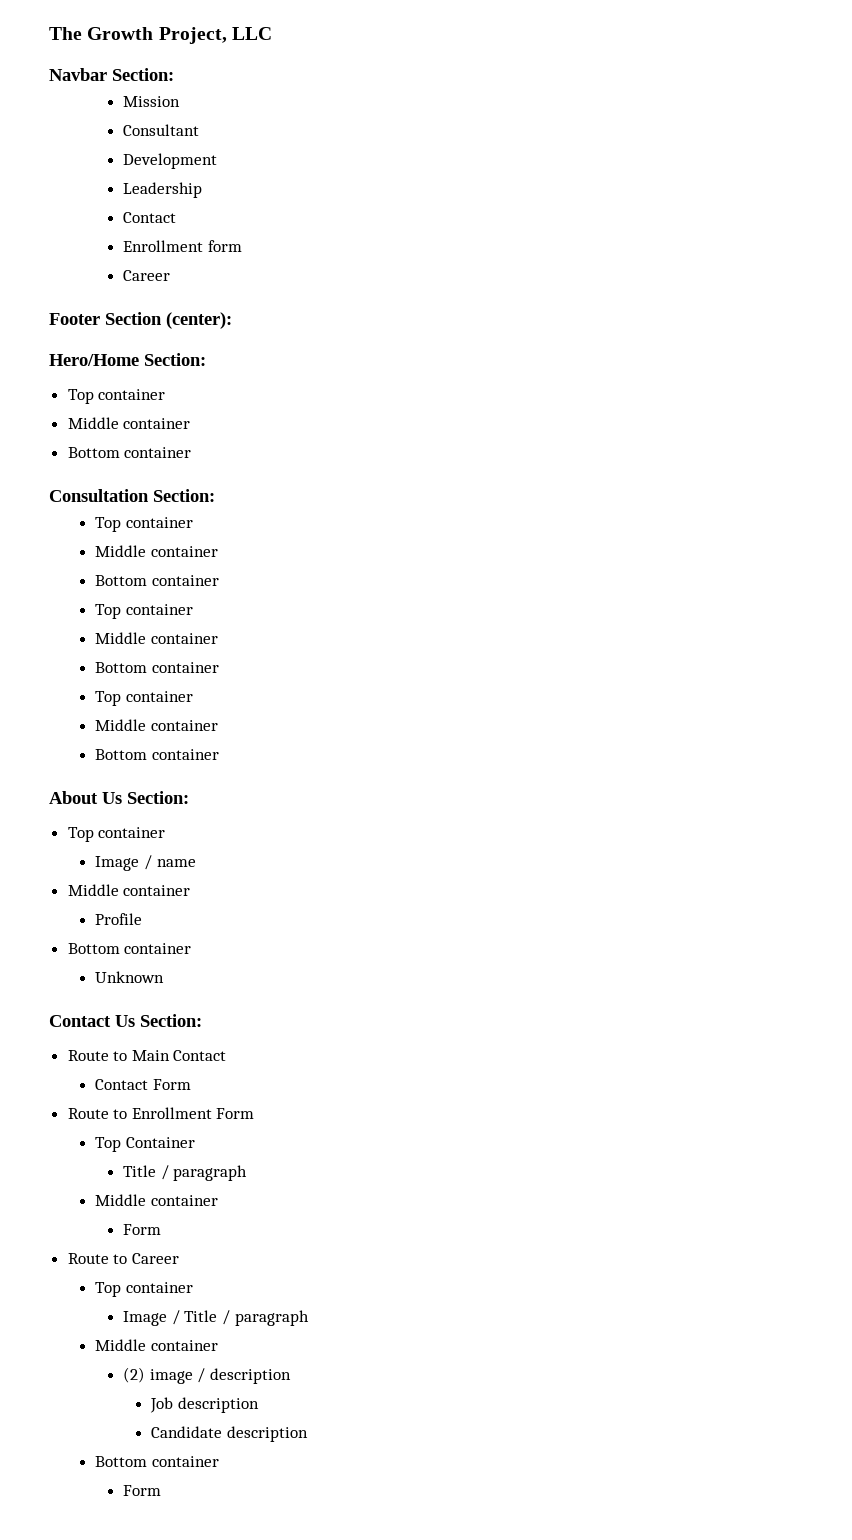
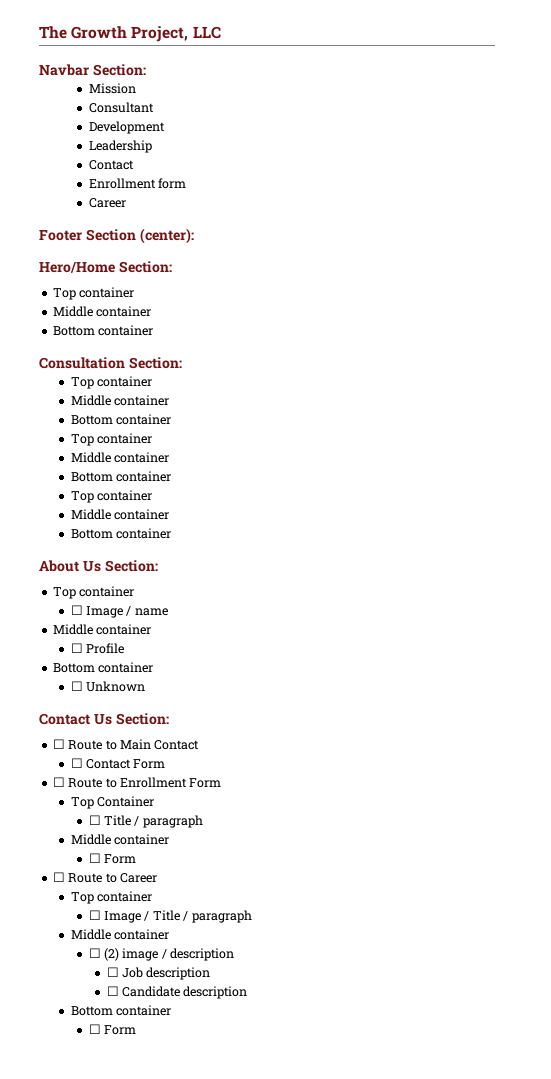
(166, 832) none -> [70,605,83,615] ☐
(191, 890) none -> [70,643,83,653] ☐
(192, 948) none -> [70,681,83,691] ☐
(202, 1020) none -> [52,739,65,749] ☐
(227, 1055) none -> [70,758,83,768] ☐
(192, 1084) none -> [52,777,65,787] ☐
[123,1165,248,1181] [95,1194,219,1206] [123,1224,162,1235] Title / paragraph // Middle container // Form // -> [88,815,203,828] [70,834,170,845] [88,853,137,864] [52,872,65,882] ☐ Title / paragraph // Middle container // ☐ Form // ☐
(194, 1287) none -> [88,910,101,920] ☐
(219, 1345) none -> [88,948,101,958] ☐
(291, 1376) none -> [106,967,119,977] ☐
(259, 1405) none -> [106,986,119,996] ☐
(220, 1461) none -> [88,1024,101,1034] ☐

